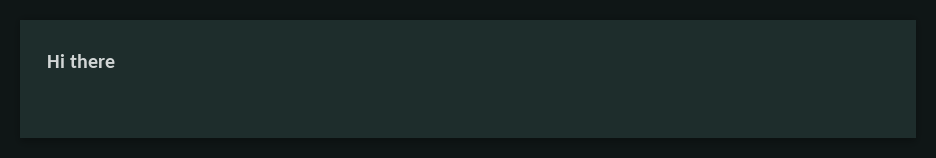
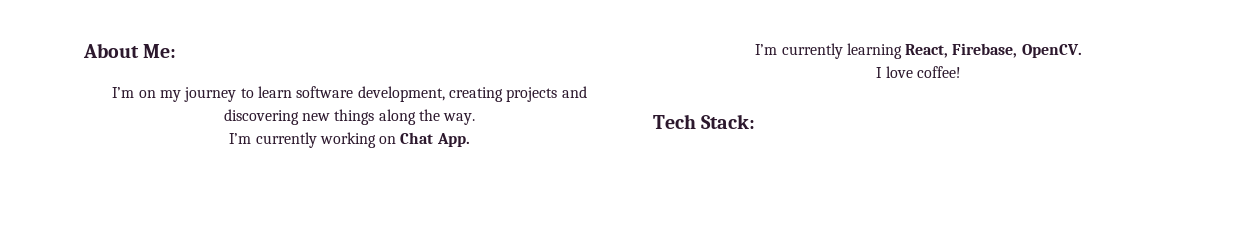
[47,54,116,68] Hi there -> [83,43,177,58] [112,86,587,102] [223,109,476,125] [229,132,470,148] [755,43,1082,59] [876,66,961,78] [653,114,756,129] About Me: // I’m on my journey to learn software development, creating projects and discovering new things along the way. // I’m currently working on Chat App. // I’m currently learning React, Firebase, OpenCV. // I love coffee! // Tech Stack:

